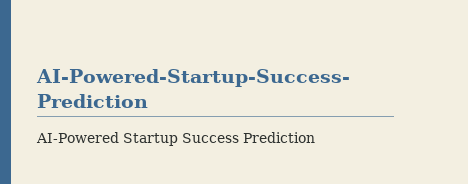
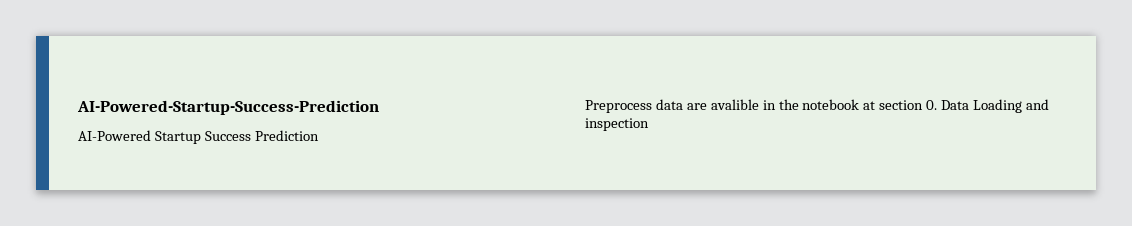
(315, 137) none -> [585,99,1049,113] [585,118,649,131] // Preprocess data are avalible in the notebook at section 0. Data Loading and inspection

